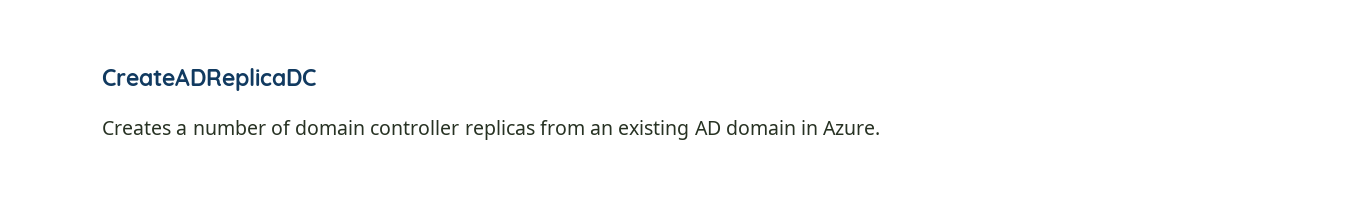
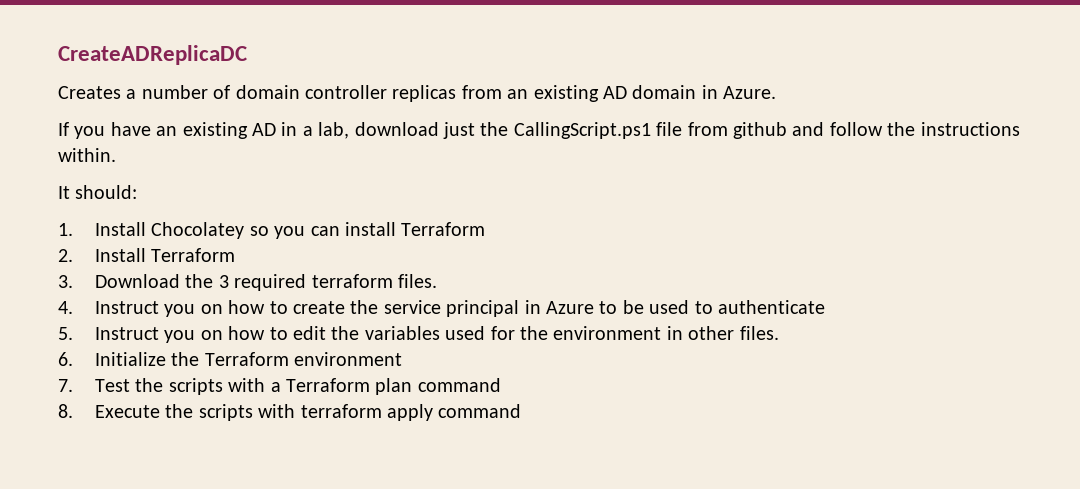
(881, 128) none -> [58,122,1020,139] [58,148,116,162] [58,185,138,199] [58,222,486,239] [58,248,236,262] [58,274,437,291] [58,300,825,317] [58,326,779,343] [58,352,403,366] [58,378,501,395] [58,404,522,421] // If you have an existing AD in a lab, download just the CallingScript.ps1 file from github and follow the instructions within. // It should: // 1. Install Chocolatey so you can install Terraform // 2. Install Terraform // 3. Download the 3 required terraform files. // 4. Instruct you on how to create the service principal in Azure to be used to authenticate // 5. Instruct you on how to edit the variables used for the environment in other files. // 6. Initialize the Terraform environment // 7. Test the scripts with a Terraform plan command // 8. Execute the scripts with terraform apply command

